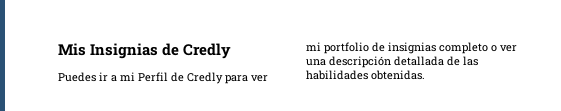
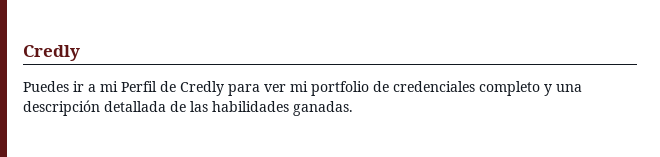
[58,43,180,59] Mis Insignias de -> (23, 53) none
[388,42,517,54] insignias completo o ver -> [393,81,552,96] credenciales completo y
[371,70,425,80] obtenidas. -> [293,101,353,116] ganadas.

